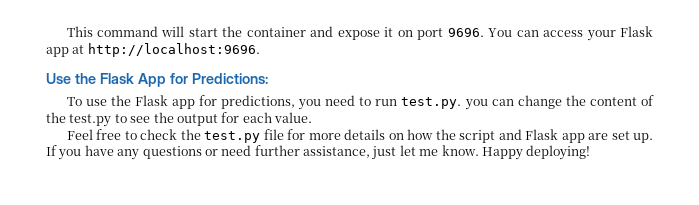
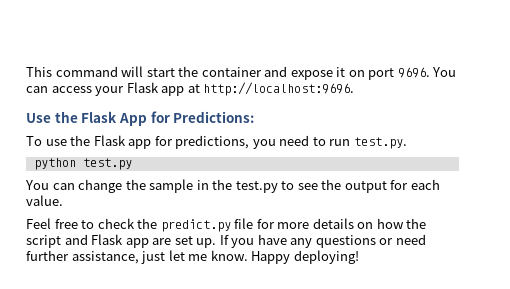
[464,99,488,110] you -> [33,158,132,170] [25,180,49,190] // python test.py // You
[589,95,654,106] content of -> [149,179,209,193] sample in
[204,131,261,143] test.py -> [160,219,231,232] predict.py

